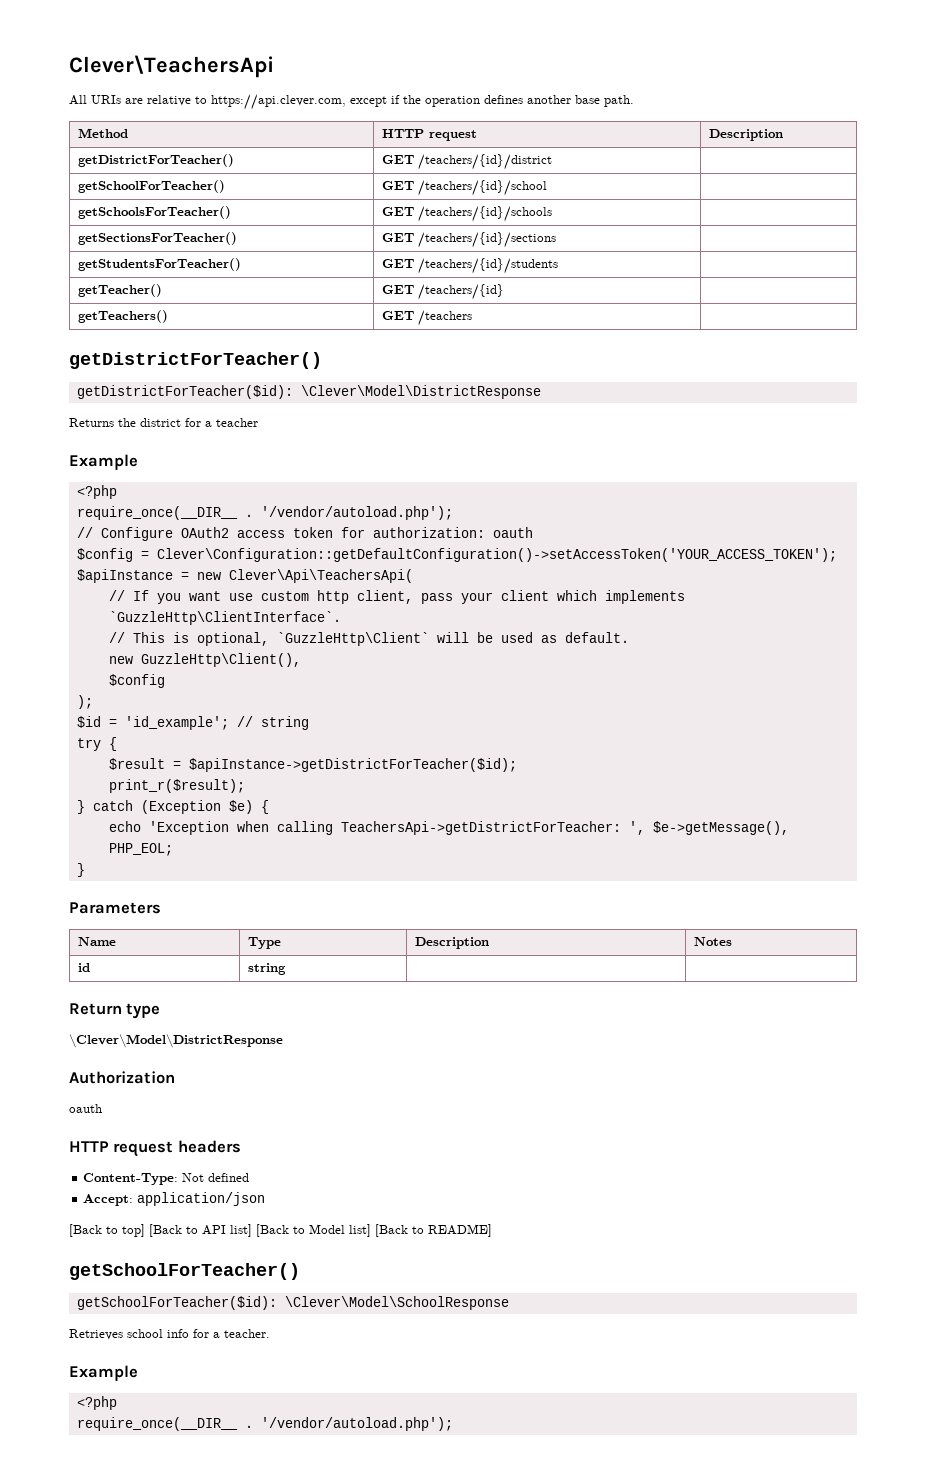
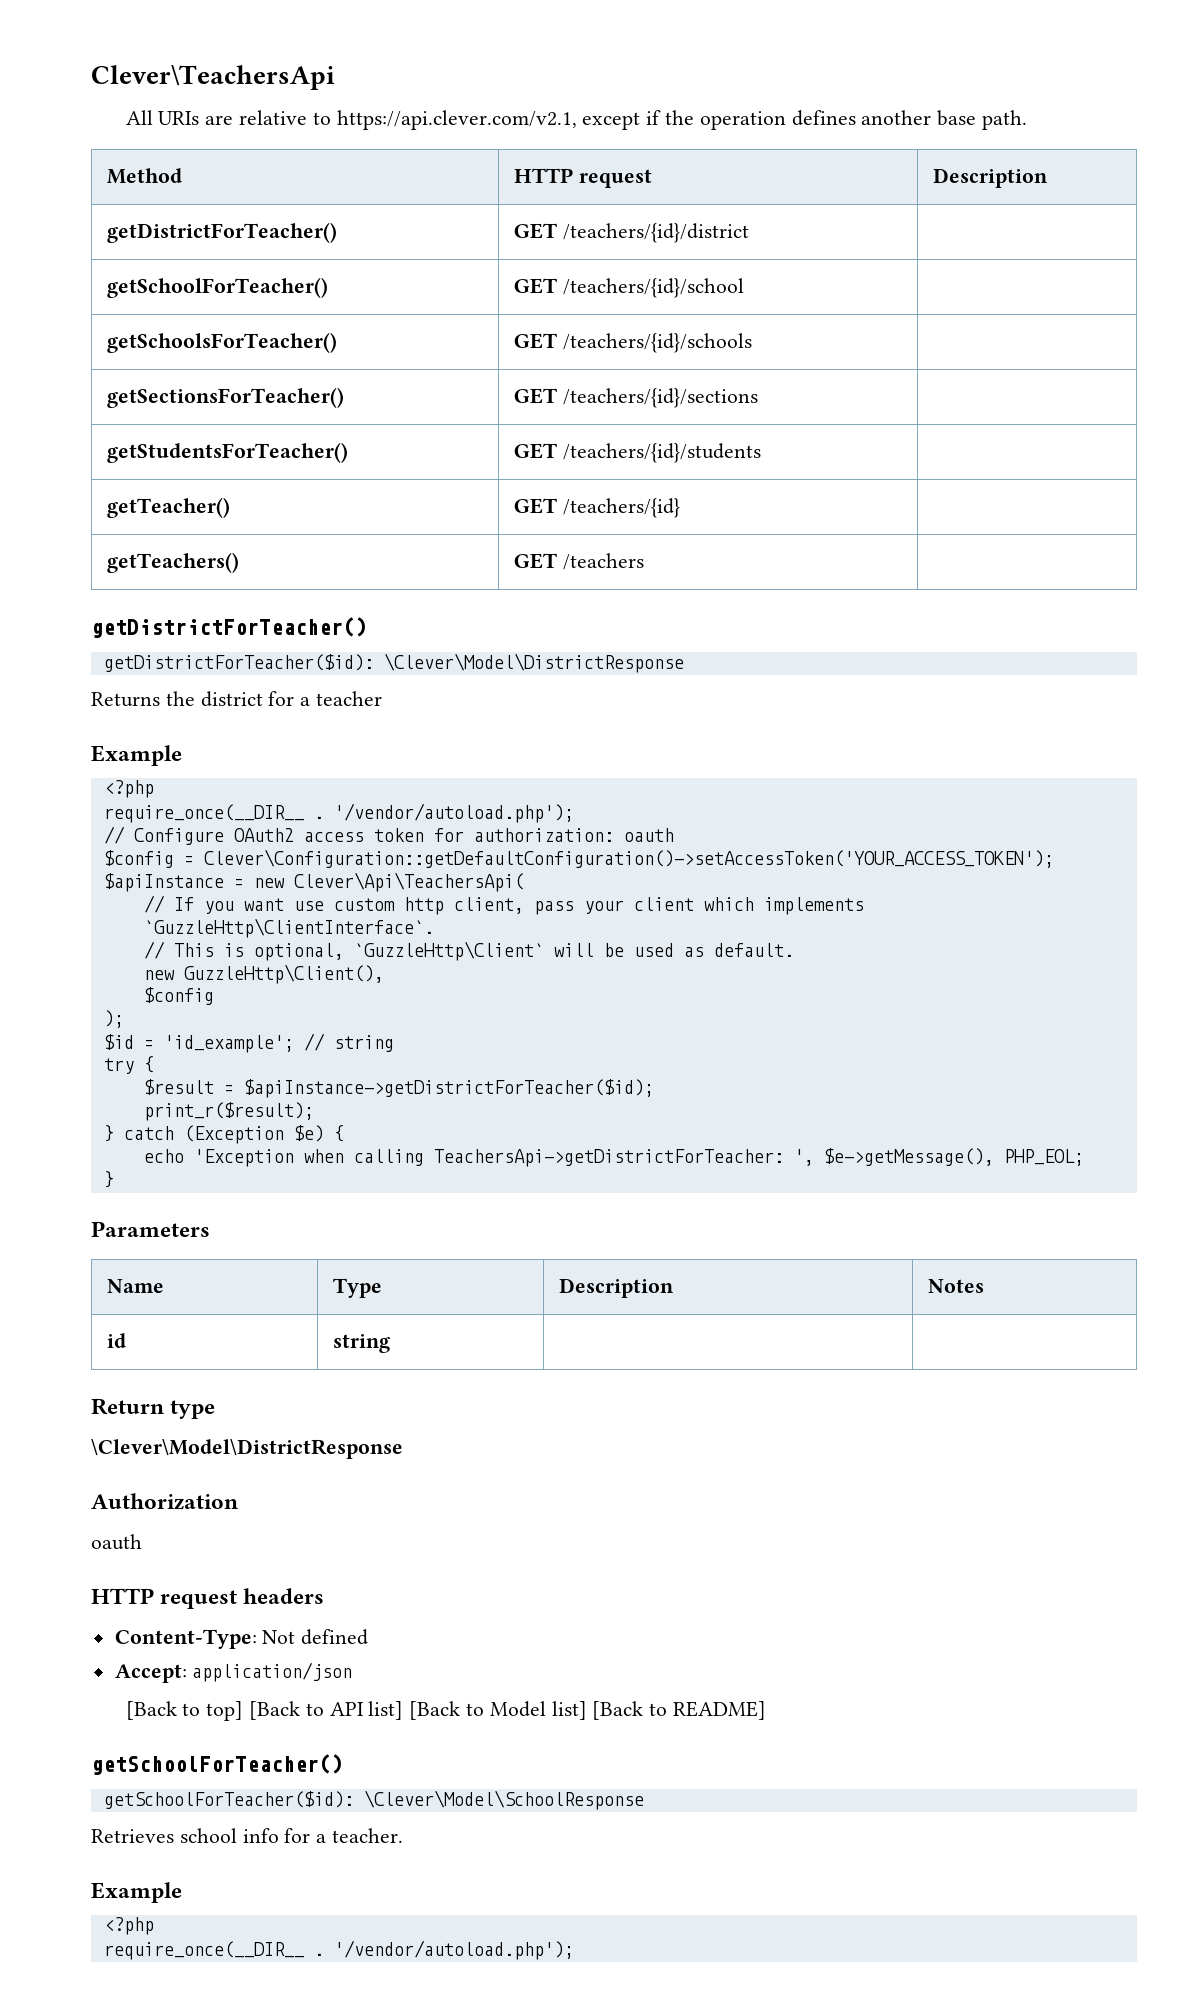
[211,94,346,110] https://api.clever.com, -> [336,110,577,130] https://api.clever.com/v2.1,

